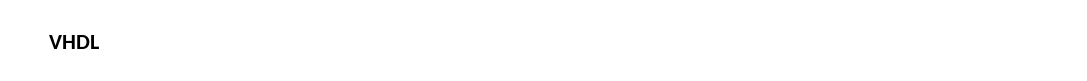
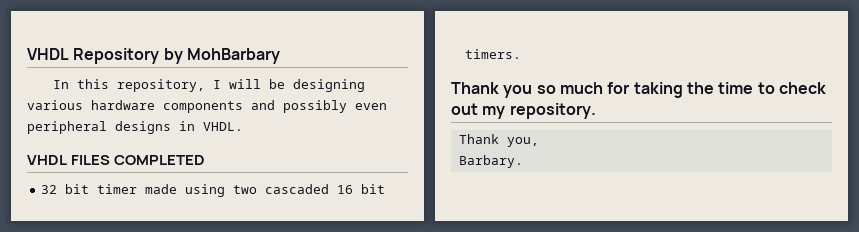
[49,35,99,49] VHDL -> [27,48,280,64] [52,79,365,92] [27,100,387,113] [27,121,243,134] [27,155,206,165] [41,184,386,197] [465,49,522,59] [451,82,826,98] [451,103,596,119] [458,134,539,147] [458,155,523,168] VHDL Repository by MohBarbary // In this repository, I will be designing various hardware components and possibly even peripheral designs in VHDL. // VHDL FILES COMPLETED // 32 bit timer made using two cascaded 16 bit timers. // Thank you so much for taking the time to check out my repository. // Thank you, // Barbary.

